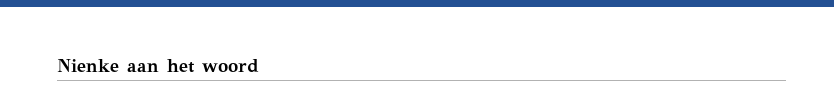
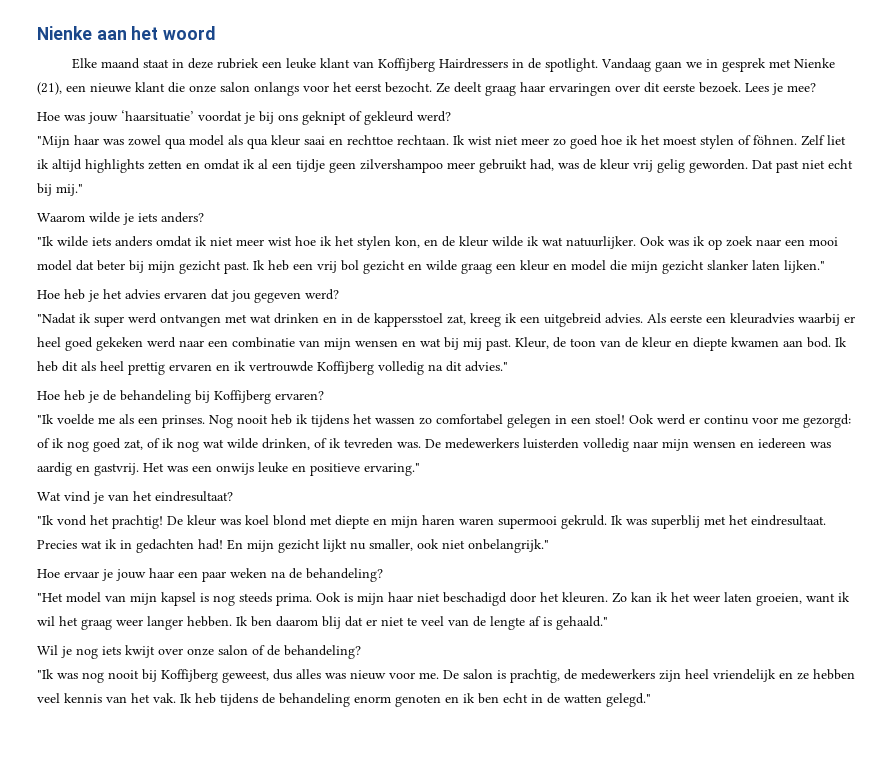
(259, 66) none -> [71,58,835,72] [37,82,816,96] [37,110,451,125] [37,135,846,149] [37,159,853,173] [37,183,83,196] [37,212,204,225] [37,236,838,250] [37,260,825,274] [37,289,339,303] [37,313,855,327] [37,337,847,351] [37,361,508,375] [37,390,324,404] [37,414,851,428] [37,438,831,452] [37,462,420,476] [37,491,233,504] [37,515,826,529] [37,539,549,553] [37,568,383,582] [37,592,850,606] [37,616,608,630] [37,645,361,659] [37,669,855,683] [37,693,651,707] // Elke maand staat in deze rubriek een leuke klant van Koffijberg Hairdressers in de spotlight. Vandaag gaan we in gesprek met Nienke (21), een nieuwe klant die onze salon onlangs voor het eerst bezocht. Ze deelt graag haar ervaringen over dit eerste bezoek. Lees je mee? // Hoe was jouw ‘haarsituatie’ voordat je bij ons geknipt of gekleurd werd? // "Mijn haar was zowel qua model als qua kleur saai en rechttoe rechtaan. Ik wist niet meer zo goed hoe ik het moest stylen of föhnen. Zelf liet ik altijd highlights zetten en omdat ik al een tijdje geen zilvershampoo meer gebruikt had, was de kleur vrij gelig geworden. Dat past niet echt bij mij." // Waarom wilde je iets anders? // "Ik wilde iets anders omdat ik niet meer wist hoe ik het stylen kon, en de kleur wilde ik wat natuurlijker. Ook was ik op zoek naar een mooi model dat beter bij mijn gezicht past. Ik heb een vrij bol gezicht en wilde graag een kleur en model die mijn gezicht slanker laten lijken." // Hoe heb je het advies ervaren dat jou gegeven werd? // "Nadat ik super werd ontvangen met wat drinken en in de kappersstoel zat, kreeg ik een uitgebreid advies. Als eerste een kleuradvies waarbij er heel goed gekeken werd naar een combinatie van mijn wensen en wat bij mij past. Kleur, de toon van de kleur en diepte kwamen aan bod. Ik heb dit als heel prettig ervaren en ik vertrouwde Koffijberg volledig na dit advies." // Hoe heb je de behandeling bij Koffijberg ervaren? // "Ik voelde me als een prinses. Nog nooit heb ik tijdens het wassen zo comfortabel gelegen in een stoel! Ook werd er continu voor me gezorgd: of ik nog goed zat, of ik nog wat wilde drinken, of ik tevreden was. De medewerkers luisterden volledig naar mijn wensen en iedereen was aardig en gastvrij. Het was een onwijs leuke en positieve ervaring." // Wat vind je van het eindresultaat? // "Ik vond het prachtig! De kleur was koel blond met diepte en mijn haren waren supermooi gekruld. Ik was superblij met het eindresultaat. Precies wat ik in gedachten had! En mijn gezicht lijkt nu smaller, ook niet onbelangrijk." // Hoe ervaar je jouw haar een paar weken na de behandeling? // "Het model van mijn kapsel is nog steeds prima. Ook is mijn haar niet beschadigd door het kleuren. Zo kan ik het weer laten groeien, want ik wil het graag weer langer hebben. Ik ben daarom blij dat er niet te veel van de lengte af is gehaald." // Wil je nog iets kwijt over onze salon of de behandeling? // "Ik was nog nooit bij Koffijberg geweest, dus alles was nieuw voor me. De salon is prachtig, de medewerkers zijn heel vriendelijk en ze hebben veel kennis van het vak. Ik heb tijdens de behandeling enorm genoten en ik ben echt in de watten gelegd."

